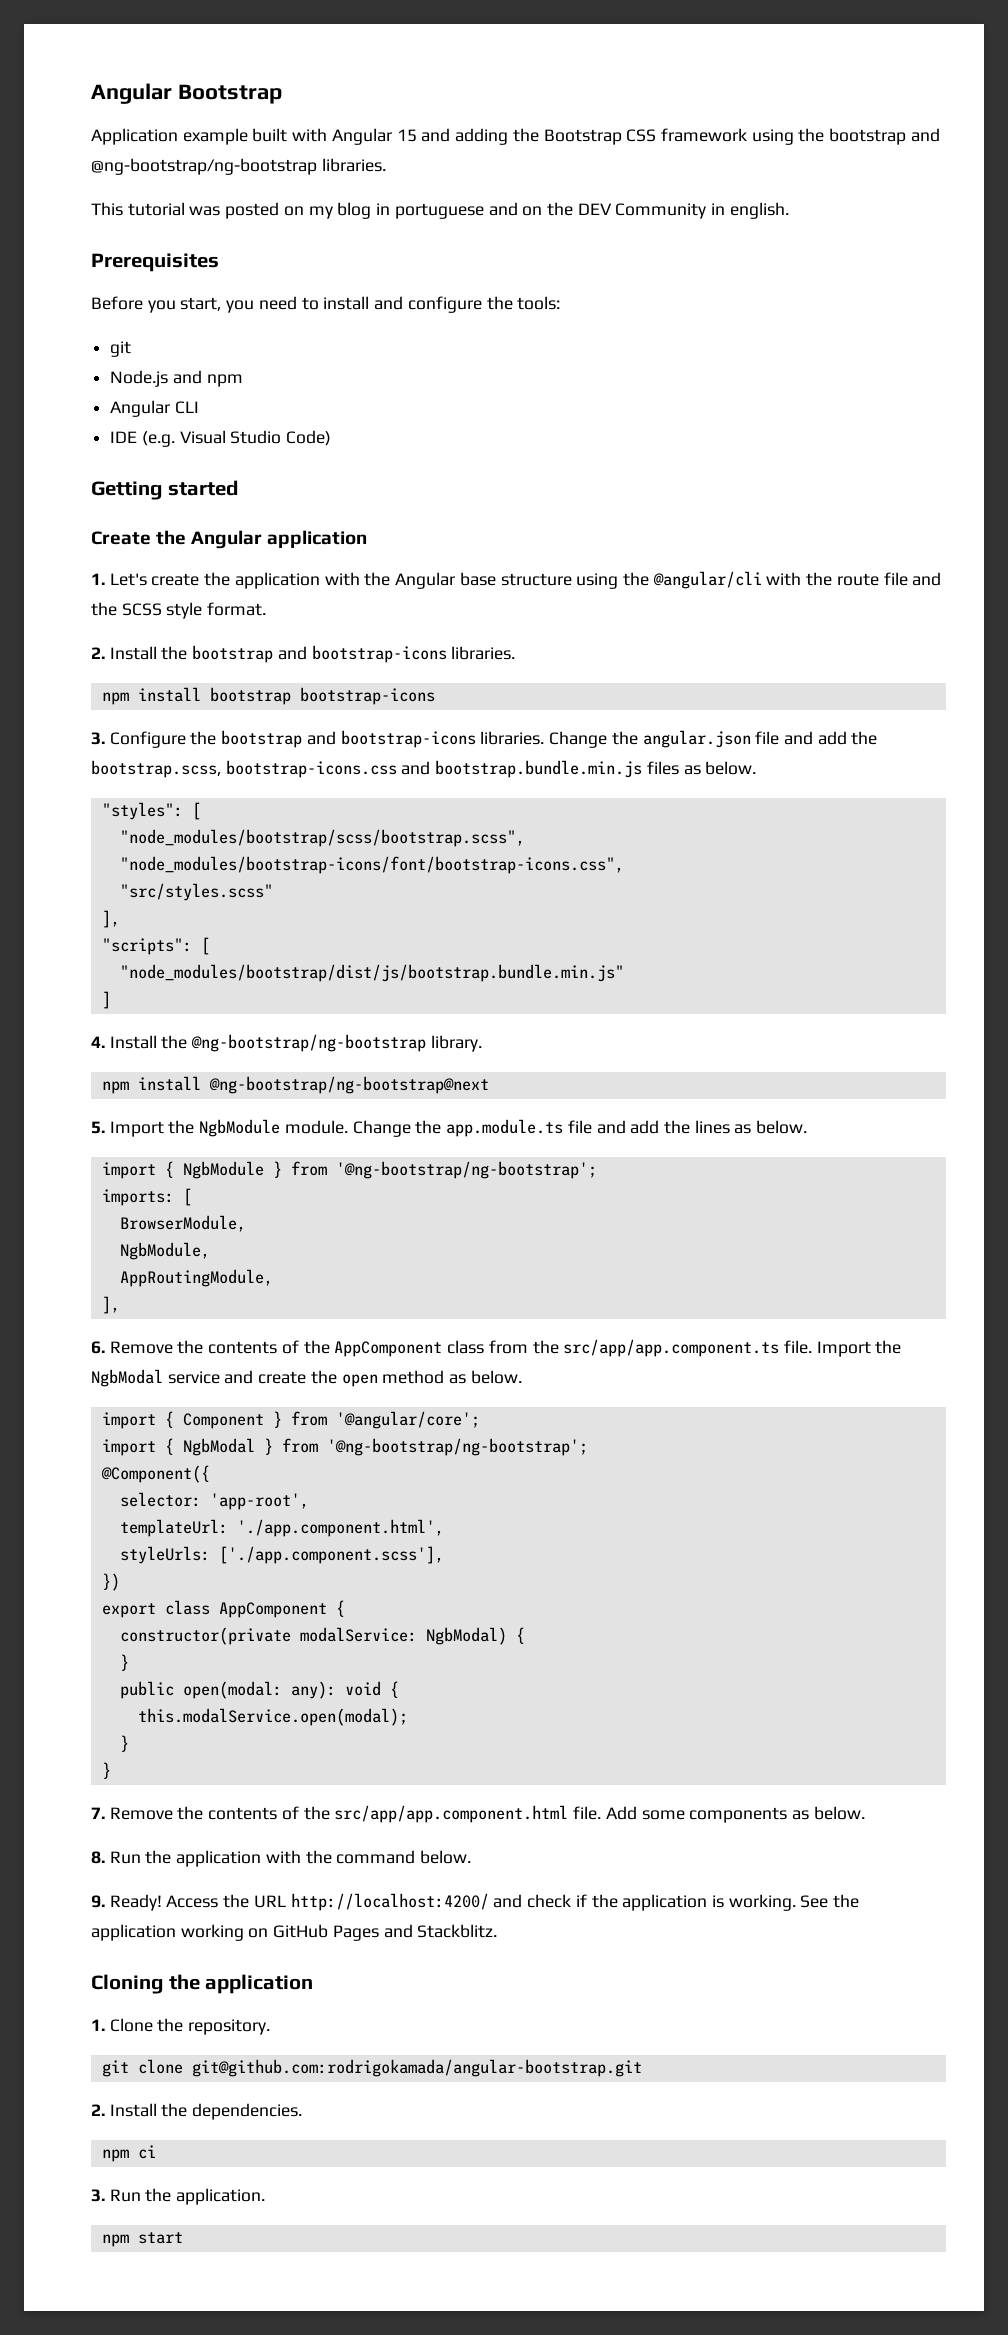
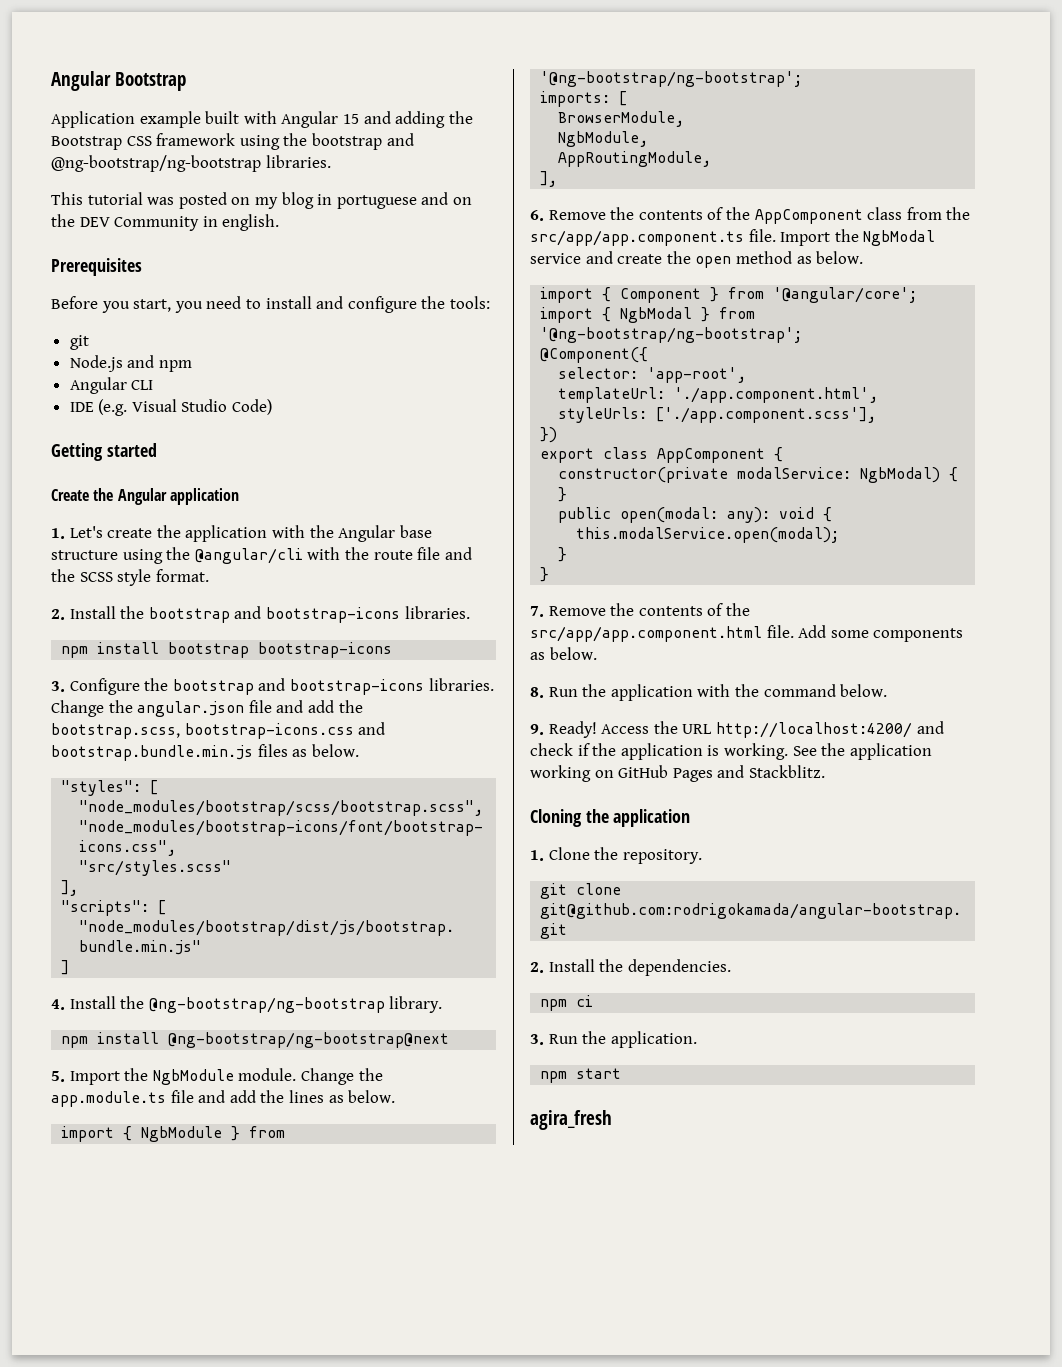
(183, 2238) none -> [530,1110,612,1130] // agira_fresh

